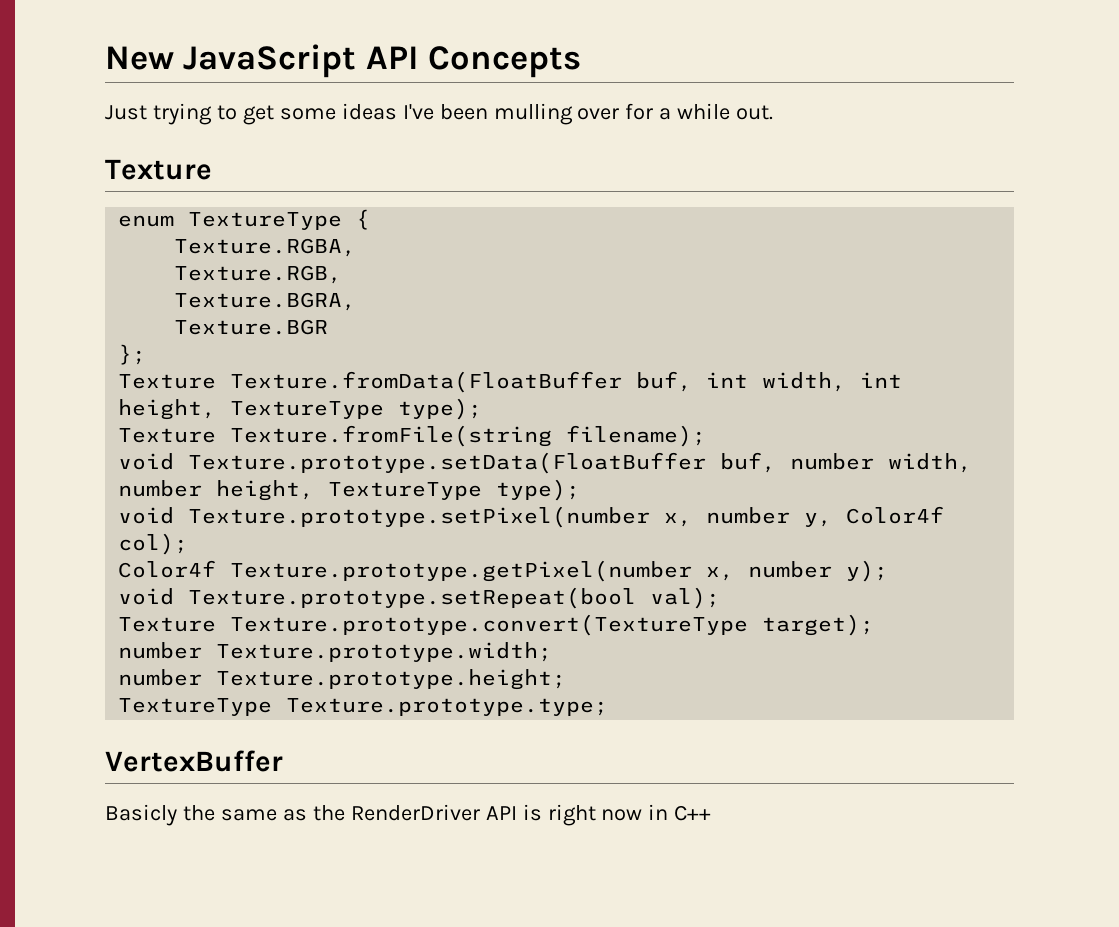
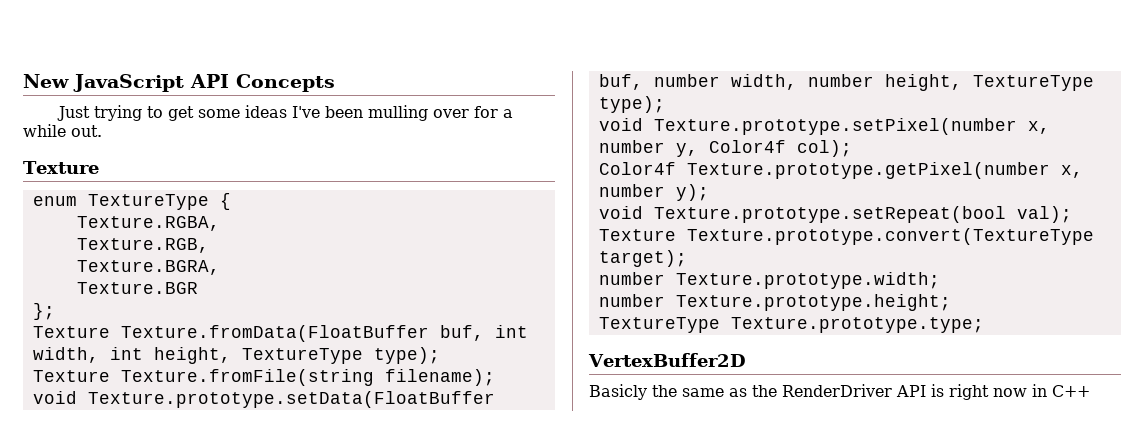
[105,750,283,772] VertexBuffer -> [588,353,746,367] VertexBuffer2D

